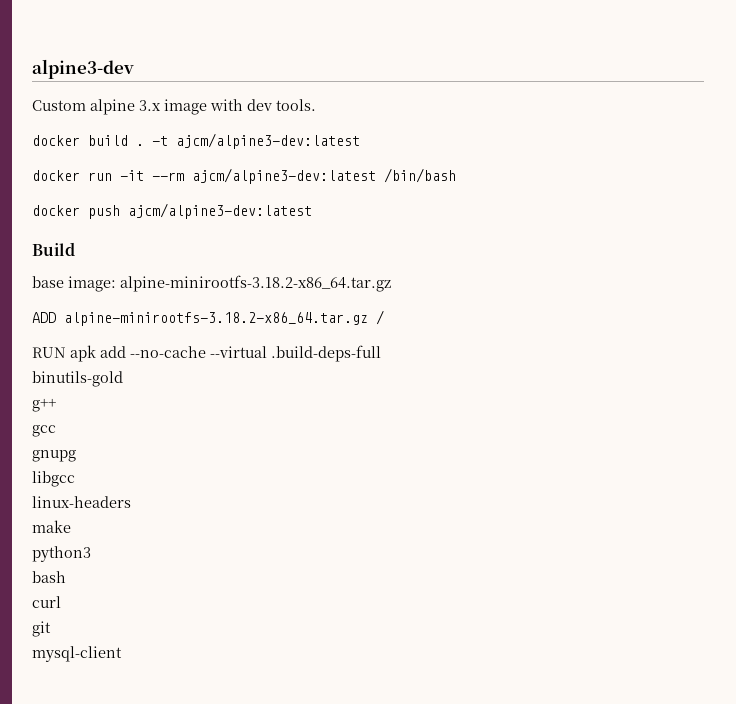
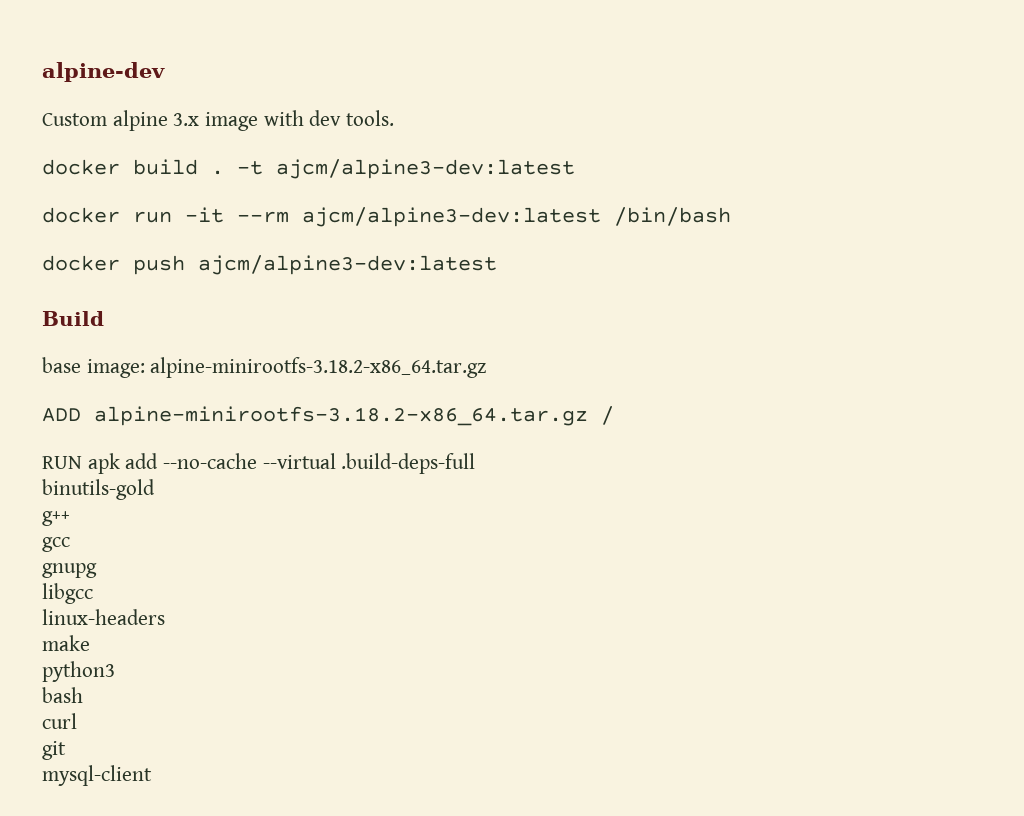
[32,59,134,79] alpine3-dev -> [42,62,165,82] alpine-dev

